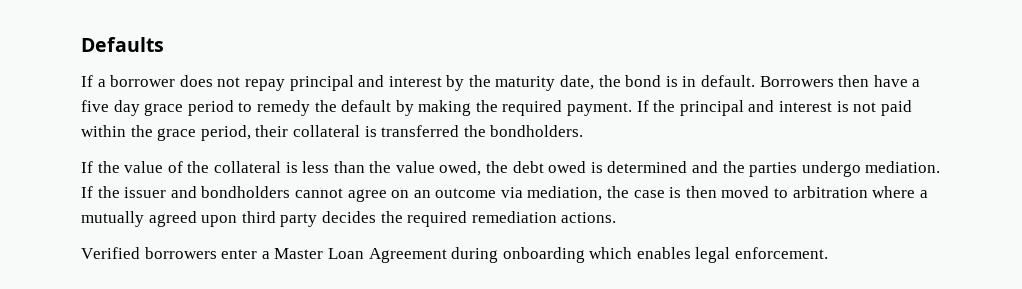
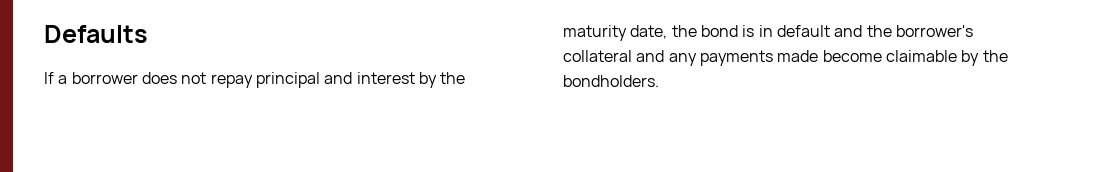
[701,75,921,87] [81,100,912,116] [81,125,584,141] [81,161,941,177] [81,186,928,202] [81,211,617,227] [81,247,829,263] default. Borrowers then have a five day grace period to remedy the default by making the required payment. If the principal and interest is not paid within the grace period, their collateral is transferred the bondholders. // If the value of the collateral is less than the value owed, the debt owed is determined and the parties undergo mediation. If the issuer and bondholders cannot agree on an outcome via mediation, the case is then moved to arbitration where a mutually agreed upon third party decides the required remediation actions. // Verified borrowers enter a Master Loan Agreement during onboarding which enables legal enforcement. -> [776,25,973,37] [563,50,1008,66] [563,75,659,87] default and the borrower's collateral and any payments made become claimable by the bondholders.

